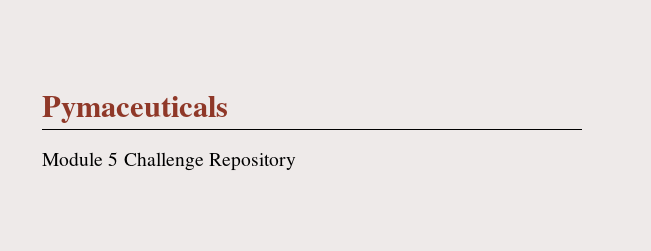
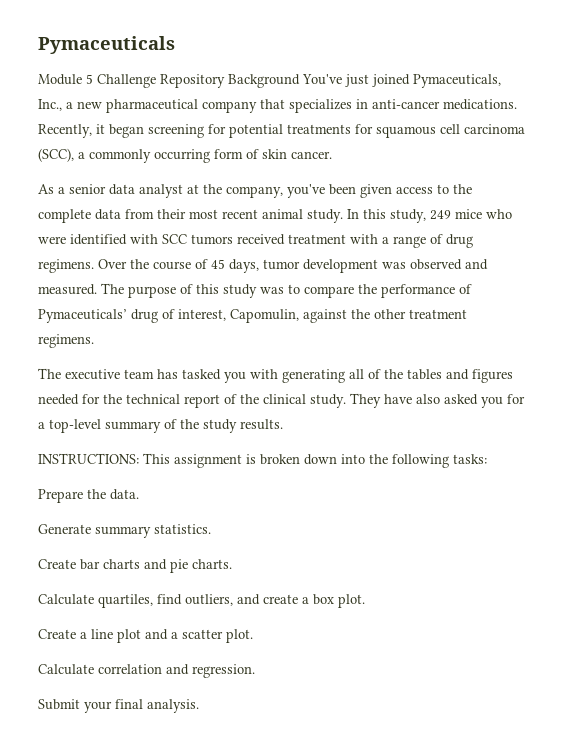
(296, 162) none -> [228,74,501,88] [38,99,517,113] [38,124,525,138] [38,148,332,163] [38,184,472,198] [38,209,512,223] [38,234,473,248] [38,259,488,273] [38,283,472,298] [38,309,467,323] [38,334,94,348] [38,368,513,383] [38,393,525,408] [38,419,283,433] [38,453,487,468] [38,489,139,503] [38,524,211,538] [38,559,232,573] [38,594,365,608] [38,629,253,643] [38,664,255,678] [38,699,199,713] Background You've just joined Pymaceuticals, Inc., a new pharmaceutical company that specializes in anti-cancer medications. Recently, it began screening for potential treatments for squamous cell carcinoma (SCC), a commonly occurring form of skin cancer. // As a senior data analyst at the company, you've been given access to the complete data from their most recent animal study. In this study, 249 mice who were identified with SCC tumors received treatment with a range of drug regimens. Over the course of 45 days, tumor development was observed and measured. The purpose of this study was to compare the performance of Pymaceuticals’ drug of interest, Capomulin, against the other treatment regimens. // The executive team has tasked you with generating all of the tables and figures needed for the technical report of the clinical study. They have also asked you for a top-level summary of the study results. // INSTRUCTIONS: This assignment is broken down into the following tasks: // Prepare the data. // Generate summary statistics. // Create bar charts and pie charts. // Calculate quartiles, find outliers, and create a box plot. // Create a line plot and a scatter plot. // Calculate correlation and regression. // Submit your final analysis.

